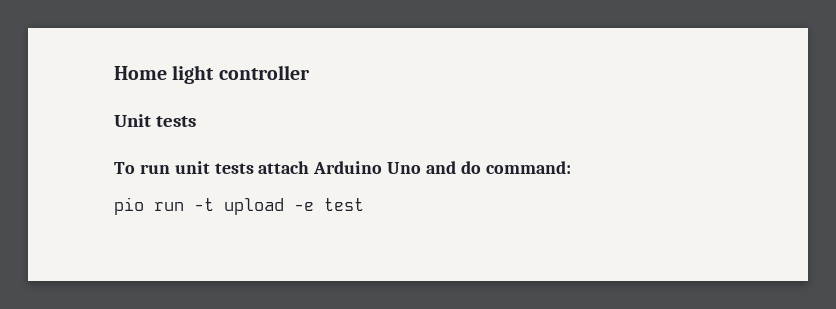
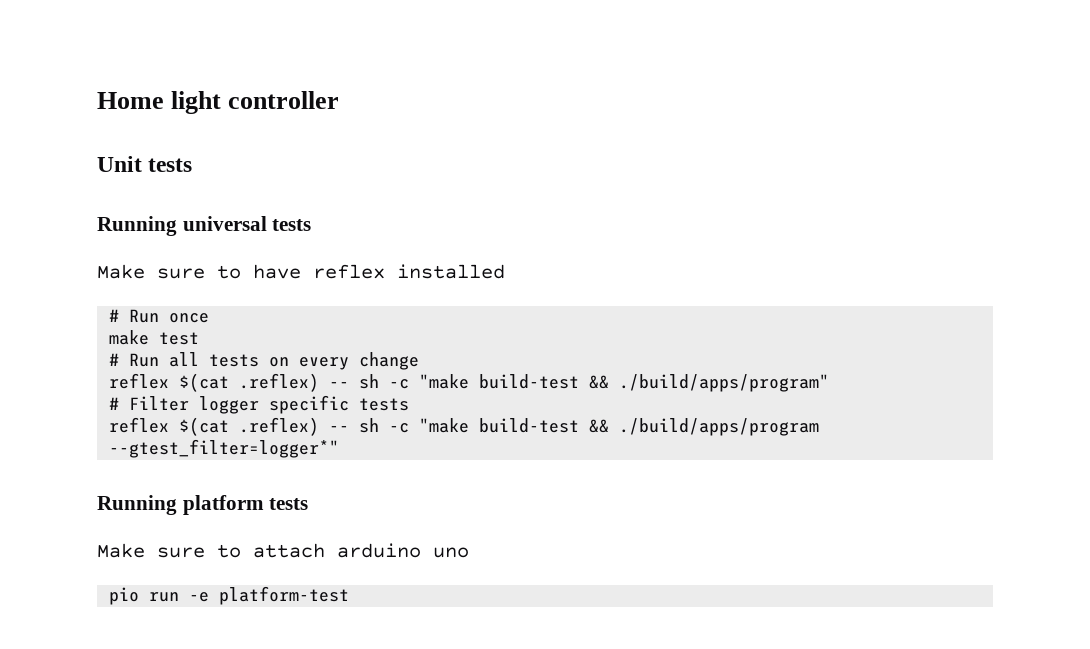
[114,161,571,174] [114,197,364,215] To run unit tests attach Arduino Uno and do command: // pio run -t upload -e test -> [97,216,312,236] [97,264,505,279] [109,309,210,323] [109,330,200,345] [109,352,420,370] [109,373,830,392] [109,395,410,414] [109,417,820,436] [109,439,340,458] [97,495,309,515] [97,543,469,558] [109,586,350,605] Running universal tests // Make sure to have reflex installed // # Run once // make test // # Run all tests on every change // reflex $(cat .reflex) -- sh -c "make build-test && ./build/apps/program" // # Filter logger specific tests // reflex $(cat .reflex) -- sh -c "make build-test && ./build/apps/program --gtest_filter=logger*" // Running platform tests // Make sure to attach arduino uno // pio run -e platform-test

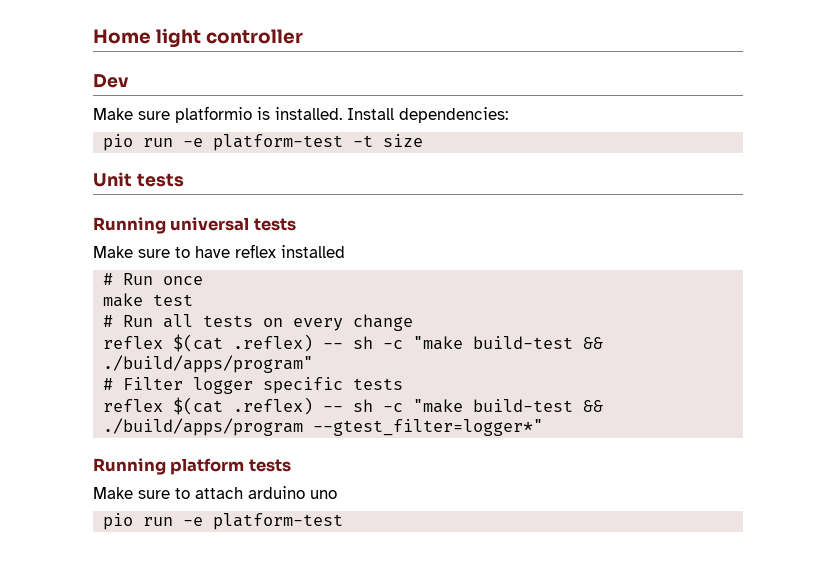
(340, 100) none -> [93,74,129,88] [93,106,508,123] [103,134,424,151] // Dev // Make sure platformio is installed. Install dependencies: // pio run -e platform-test -t size

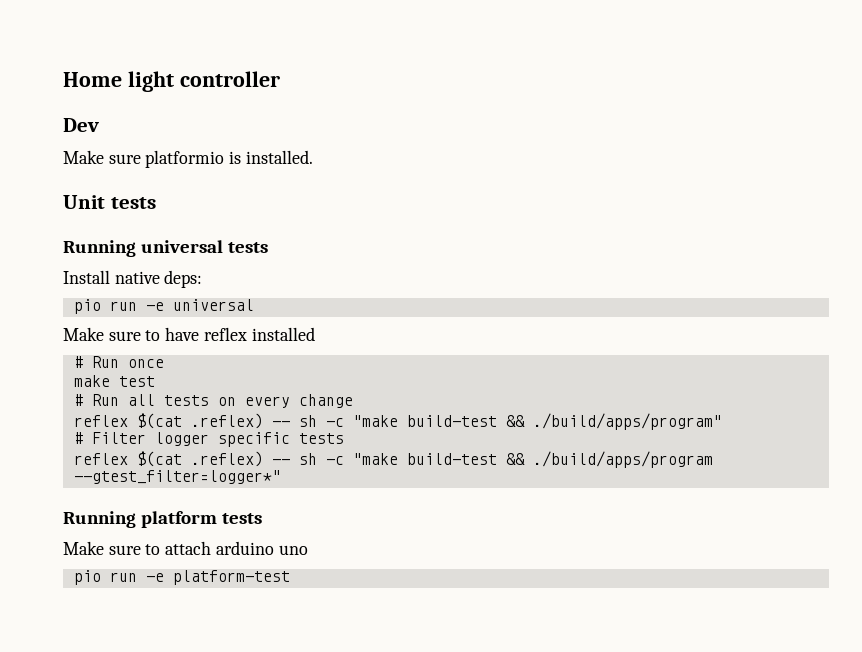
[347,107,508,123] [103,134,424,151] Install dependencies: // pio run -e platform-test -t size -> (313, 157) none
(296, 224) none -> [63,270,203,288] [73,299,254,314] // Install native deps: // pio run -e universal

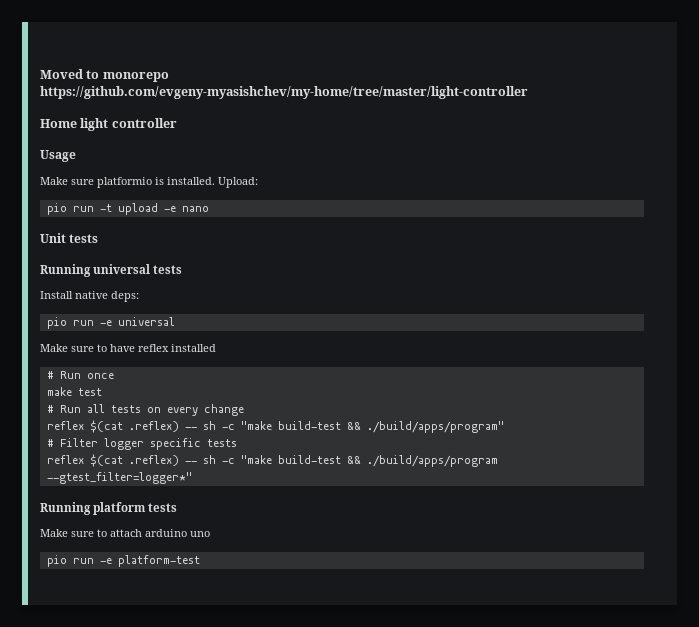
(63, 79) none -> [40,69,169,82] [40,86,528,99] Moved to monorepo https://github.com/evgeny-myasishchev/my-home/tree/master/light-controller //
[63,118,99,132] Dev -> [40,150,76,162] Usage
(313, 157) none -> [218,177,258,188] [46,203,209,215] Upload: // pio run -t upload -e nano

